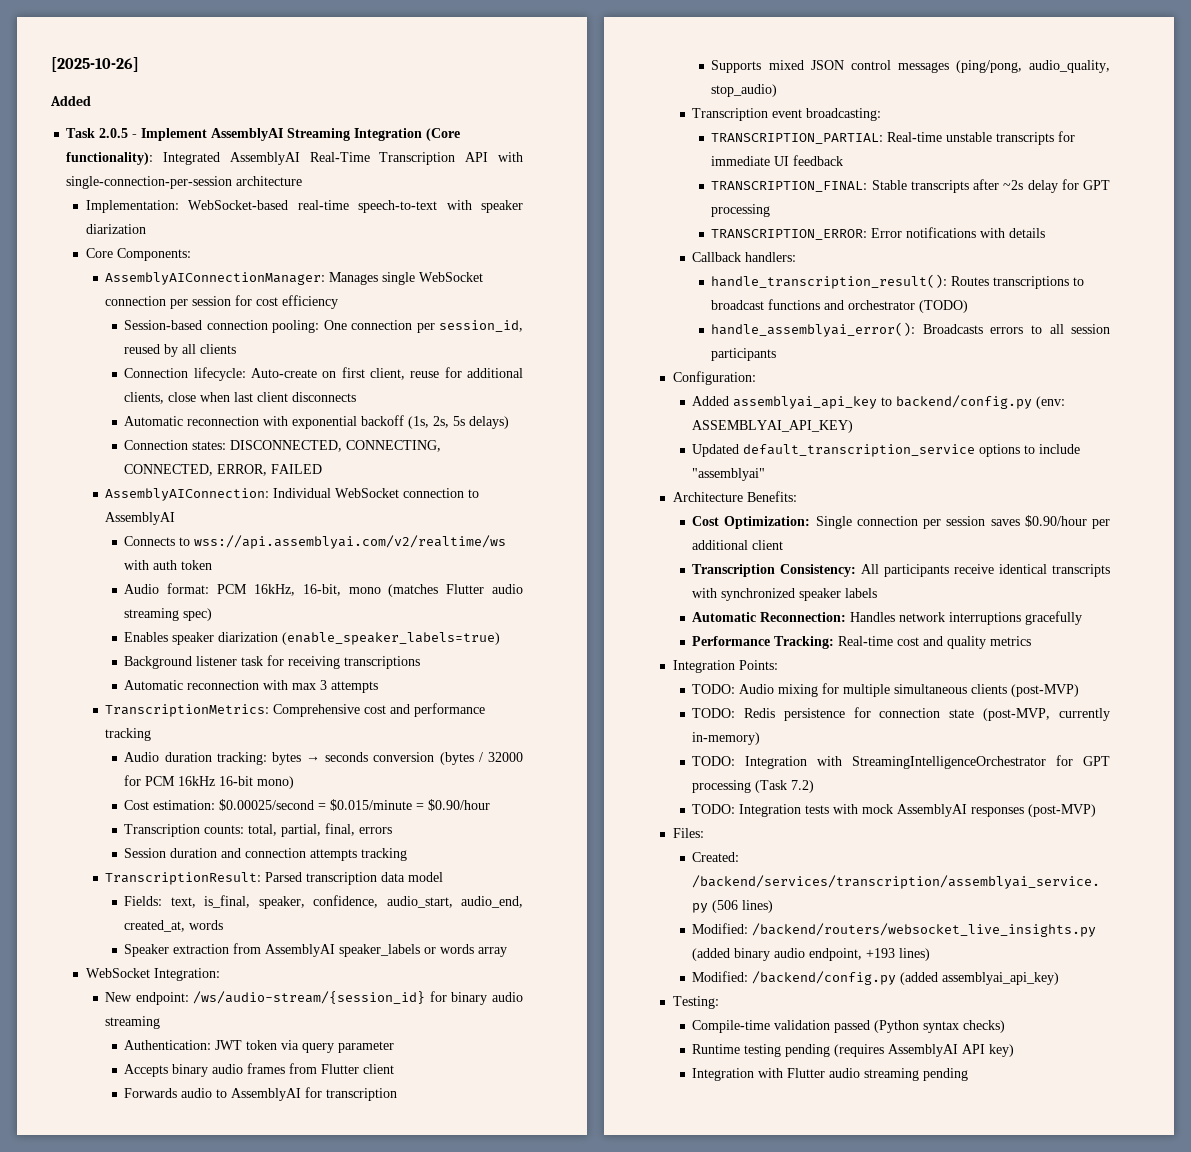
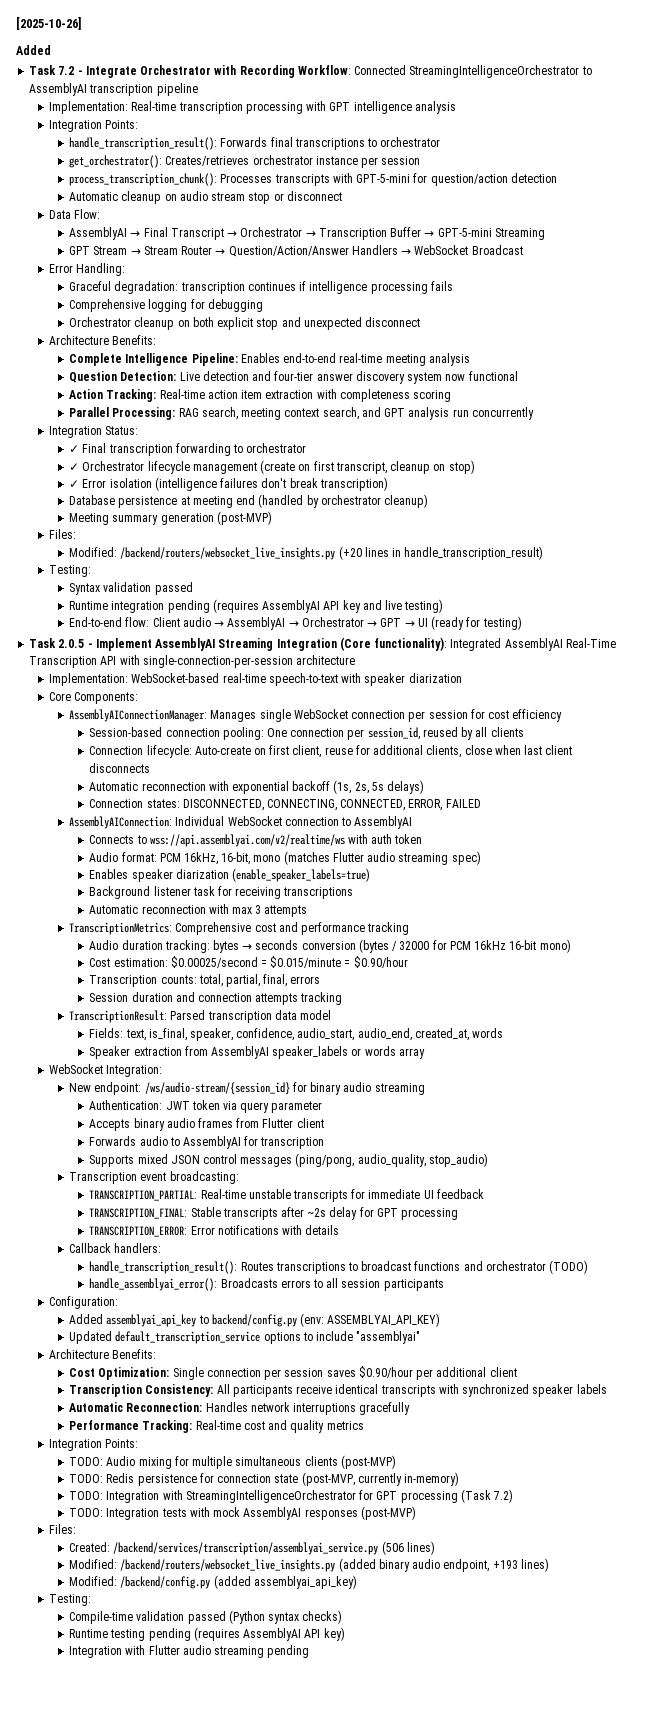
(91, 100) none -> [29,65,592,78] [29,83,198,96] [49,101,456,114] [49,120,139,132] [69,137,441,150] [69,155,421,168] [69,173,557,186] [69,191,342,204] [49,209,101,219] [69,227,545,240] [69,245,523,257] [49,263,126,276] [69,281,453,294] [69,299,263,312] [69,317,421,330] [49,335,157,345] [69,353,470,366] [69,371,518,384] [69,389,452,402] [69,407,534,420] [49,426,139,438] [69,443,307,456] [69,460,475,474] [69,477,388,491] [69,494,429,508] [69,511,272,525] [49,529,77,539] [69,546,544,560] [49,565,92,577] [69,582,193,595] [69,599,444,613] [69,616,522,630] // Task 7.2 - Integrate Orchestrator with Recording Workflow: Connected StreamingIntelligenceOrchestrator to AssemblyAI transcription pipeline // Implementation: Real-time transcription processing with GPT intelligence analysis // Integration Points: // handle_transcription_result(): Forwards final transcriptions to orchestrator // get_orchestrator(): Creates/retrieves orchestrator instance per session // process_transcription_chunk(): Processes transcripts with GPT-5-mini for question/action detection // Automatic cleanup on audio stream stop or disconnect // Data Flow: // AssemblyAI → Final Transcript → Orchestrator → Transcription Buffer → GPT-5-mini Streaming // GPT Stream → Stream Router → Question/Action/Answer Handlers → WebSocket Broadcast // Error Handling: // Graceful degradation: transcription continues if intelligence processing fails // Comprehensive logging for debugging // Orchestrator cleanup on both explicit stop and unexpected disconnect // Architecture Benefits: // Complete Intelligence Pipeline: Enables end-to-end real-time meeting analysis // Question Detection: Live detection and four-tier answer discovery system now functional // Action Tracking: Real-time action item extraction with completeness scoring // Parallel Processing: RAG search, meeting context search, and GPT analysis run concurrently // Integration Status: // ✓ Final transcription forwarding to orchestrator // ✓ Orchestrator lifecycle management (create on first transcript, cleanup on stop) // ✓ Error isolation (intelligence failures don't break transcription) // Database persistence at meeting end (handled by orchestrator cleanup) // Meeting summary generation (post-MVP) // Files: // Modified: /backend/routers/websocket_live_insights.py (+20 lines in handle_transcription_result) // Testing: // Syntax validation passed // Runtime integration pending (requires AssemblyAI API key and live testing) // End-to-end flow: Client audio → AssemblyAI → Orchestrator → GPT → UI (ready for testing)

